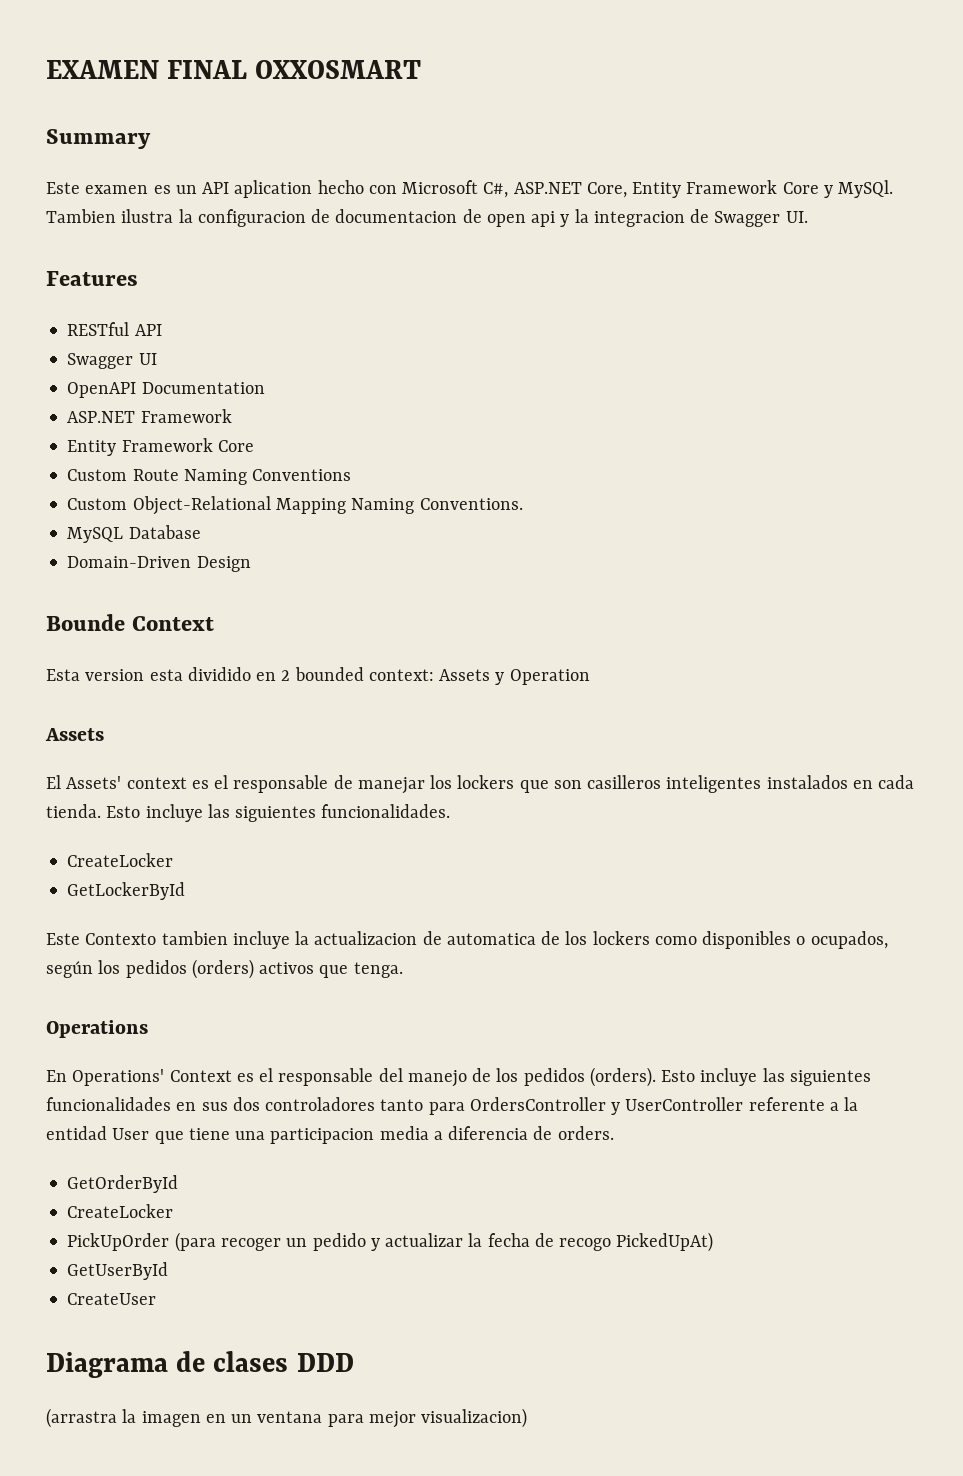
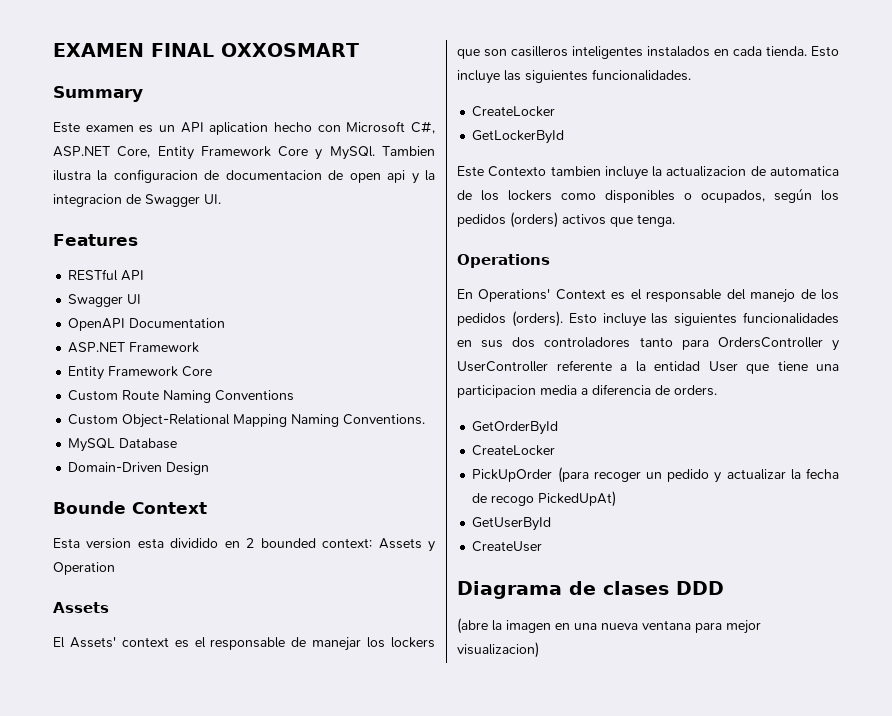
[46,1408,117,1428] (arrastra -> [457,618,488,634] (abre
[231,1414,253,1423] un -> [574,623,638,630] una nueva

